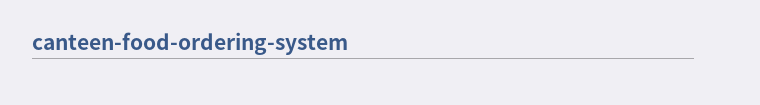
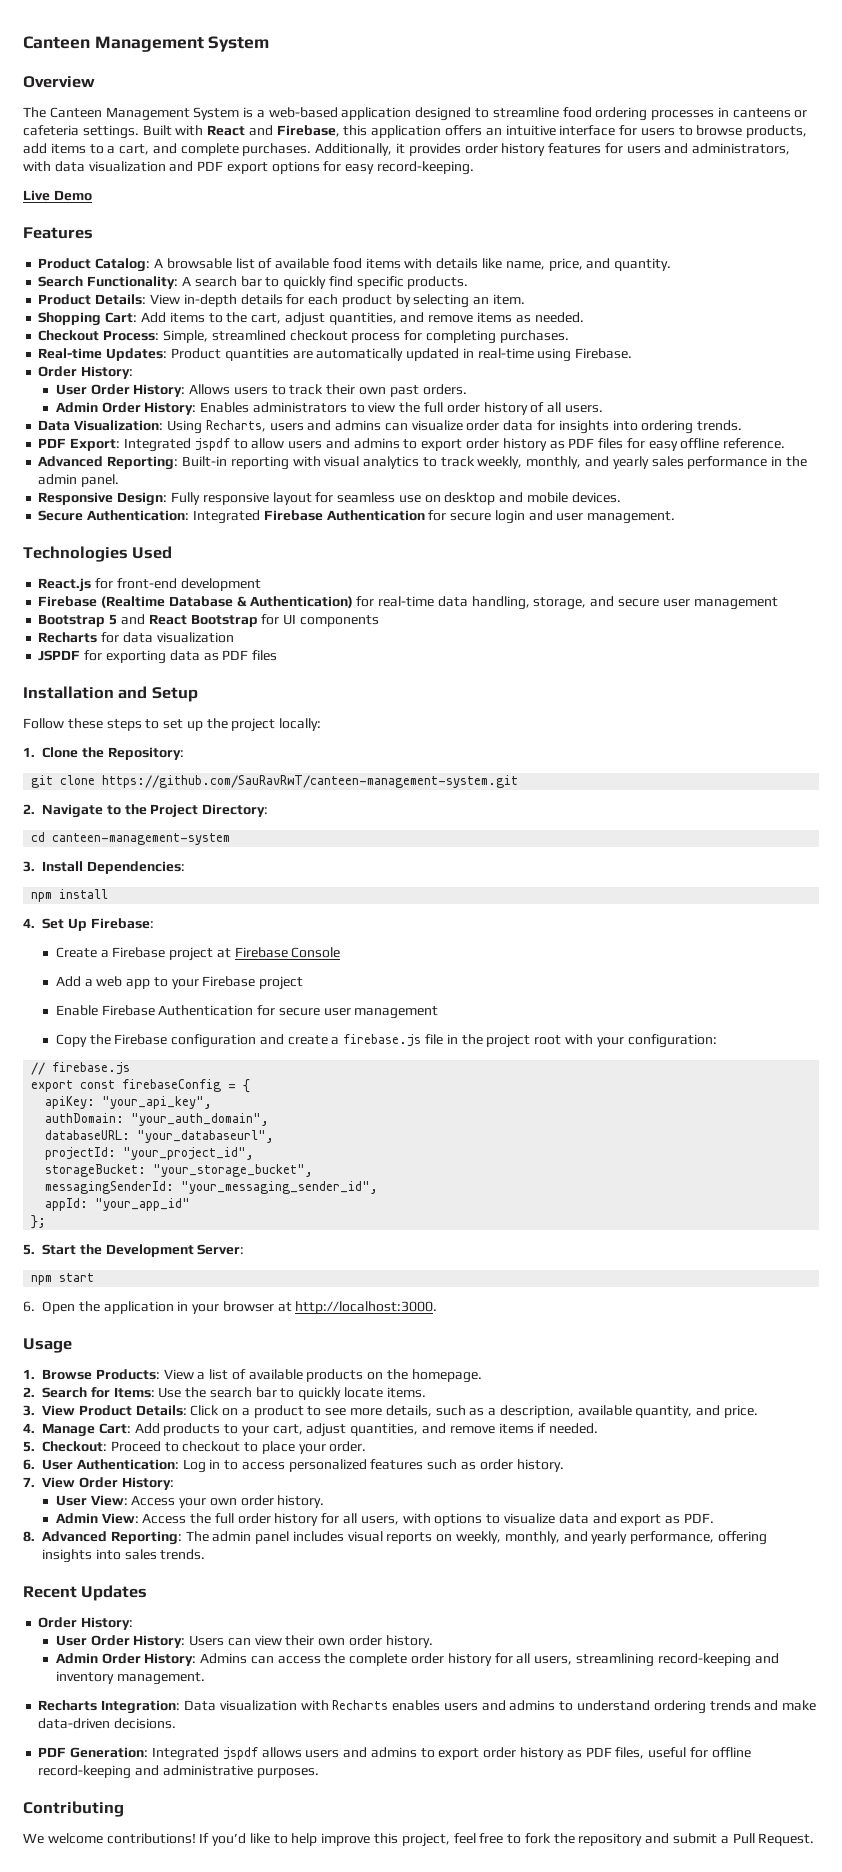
[32,32,348,55] canteen-food-ordering-system -> [23,36,270,52] [23,76,95,88] [23,107,808,121] [23,125,808,139] [23,143,791,156] [23,161,475,175] [23,190,92,201] [23,227,93,239] [38,258,672,272] [38,276,469,289] [38,294,525,308] [38,312,584,326] [38,330,569,344] [38,348,633,362] [38,366,134,379] [55,384,467,397] [55,402,603,415] [38,420,743,434] [38,438,786,452] [38,456,807,470] [38,474,120,487] [38,492,621,506] [38,510,676,524] [23,546,173,562] [38,578,261,592] [38,596,778,610] [38,614,379,627] [38,632,234,643] [38,650,278,664] [23,686,198,702] [23,718,322,732] [23,747,184,760] [31,775,519,788] [23,804,269,818] [31,832,231,845] [23,861,185,874] [31,889,109,902] [23,918,154,931] [55,947,341,961] [55,976,304,990] [55,1005,439,1019] [55,1034,717,1048] [31,1062,131,1075] [31,1079,251,1093] [45,1096,213,1109] [45,1113,270,1126] [45,1130,275,1143] [45,1147,255,1160] [45,1164,314,1177] [45,1181,379,1194] [45,1198,191,1211] [31,1215,47,1229] [23,1244,245,1257] [31,1273,95,1285] [23,1301,438,1314] [23,1338,72,1353] [23,1369,482,1383] [23,1387,426,1400] [23,1405,759,1418] [23,1423,599,1437] [23,1441,367,1454] [23,1459,564,1473] [23,1477,174,1490] [55,1495,325,1508] [55,1513,714,1526] [23,1531,767,1545] [42,1549,206,1563] [23,1585,148,1601] [38,1617,134,1630] [55,1635,433,1648] [55,1653,779,1667] [55,1671,205,1685] [38,1700,817,1714] [38,1718,177,1729] [38,1747,751,1761] [38,1765,319,1779] [23,1801,124,1817] [23,1833,815,1847] Canteen Management System // Overview // The Canteen Management System is a web-based application designed to streamline food ordering processes in canteens or cafeteria settings. Built with React and Firebase, this application offers an intuitive interface for users to browse products, add items to a cart, and complete purchases. Additionally, it provides order history features for users and administrators, with data visualization and PDF export options for easy record-keeping. // Live Demo // Features // Product Catalog: A browsable list of available food items with details like name, price, and quantity. // Search Functionality: A search bar to quickly find specific products. // Product Details: View in-depth details for each product by selecting an item. // Shopping Cart: Add items to the cart, adjust quantities, and remove items as needed. // Checkout Process: Simple, streamlined checkout process for completing purchases. // Real-time Updates: Product quantities are automatically updated in real-time using Firebase. // Order History: // User Order History: Allows users to track their own past orders. // Admin Order History: Enables administrators to view the full order history of all users. // Data Visualization: Using Recharts, users and admins can visualize order data for insights into ordering trends. // PDF Export: Integrated jspdf to allow users and admins to export order history as PDF files for easy offline reference. // Advanced Reporting: Built-in reporting with visual analytics to track weekly, monthly, and yearly sales performance in the admin panel. // Responsive Design: Fully responsive layout for seamless use on desktop and mobile devices. // Secure Authentication: Integrated Firebase Authentication for secure login and user management. // Technologies Used // React.js for front-end development // Firebase (Realtime Database & Authentication) for real-time data handling, storage, and secure user management // Bootstrap 5 and React Bootstrap for UI components // Recharts for data visualization // JSPDF for exporting data as PDF files // Installation and Setup // Follow these steps to set up the project locally: // 1. Clone the Repository: // git clone https://github.com/SauRavRwT/canteen-management-system.git // 2. Navigate to the Project Directory: // cd canteen-management-system // 3. Install Dependencies: // npm install // 4. Set Up Firebase: // Create a Firebase project at Firebase Console // Add a web app to your Firebase project // Enable Firebase Authentication for secure user management // Copy the Firebase configuration and create a firebase.js file in the project root with your configuration: // // firebase.js // export const firebaseConfig = { // apiKey: "your_api_key", // authDomain: "your_auth_domain", // databaseURL: "your_databaseurl", // projectId: "your_project_id", // storageBucket: "your_storage_bucket", // messagingSenderId: "your_messaging_sender_id", // appId: "your_app_id" // }; // 5. Start the Development Server: // npm start // 6. Open the application in your browser at http://localhost:3000. // Usage // 1. Browse Products: View a list of available products on the homepage. // 2. Search for Items: Use the search bar to quickly locate items. // 3. View Product Details: Click on a product to see more details, such as a description, available quantity, and price. // 4. Manage Cart: Add products to your cart, adjust quantities, and remove items if needed. // 5. Checkout: Proceed to checkout to place your order. // 6. User Authentication: Log in to access personalized features such as order history. // 7. View Order History: // User View: Access your own order history. // Admin View: Access the full order history for all users, with options to visualize data and export as PDF. // 8. Advanced Reporting: The admin panel includes visual reports on weekly, monthly, and yearly performance, offering insights into sales trends. // Recent Updates // Order History: // User Order History: Users can view their own order history. // Admin Order History: Admins can access the complete order history for all users, streamlining record-keeping and inventory management. // Recharts Integration: Data visualization with Recharts enables users and admins to understand ordering trends and make data-driven decisions. // PDF Generation: Integrated jspdf allows users and admins to export order history as PDF files, useful for offline record-keeping and administrative purposes. // Contributing // We welcome contributions! If you’d like to help improve this project, feel free to fork the repository and submit a Pull Request.

